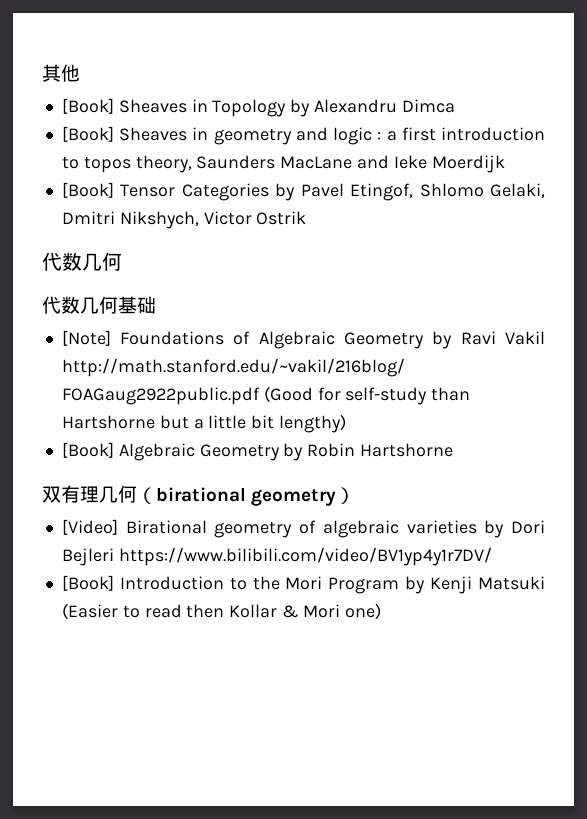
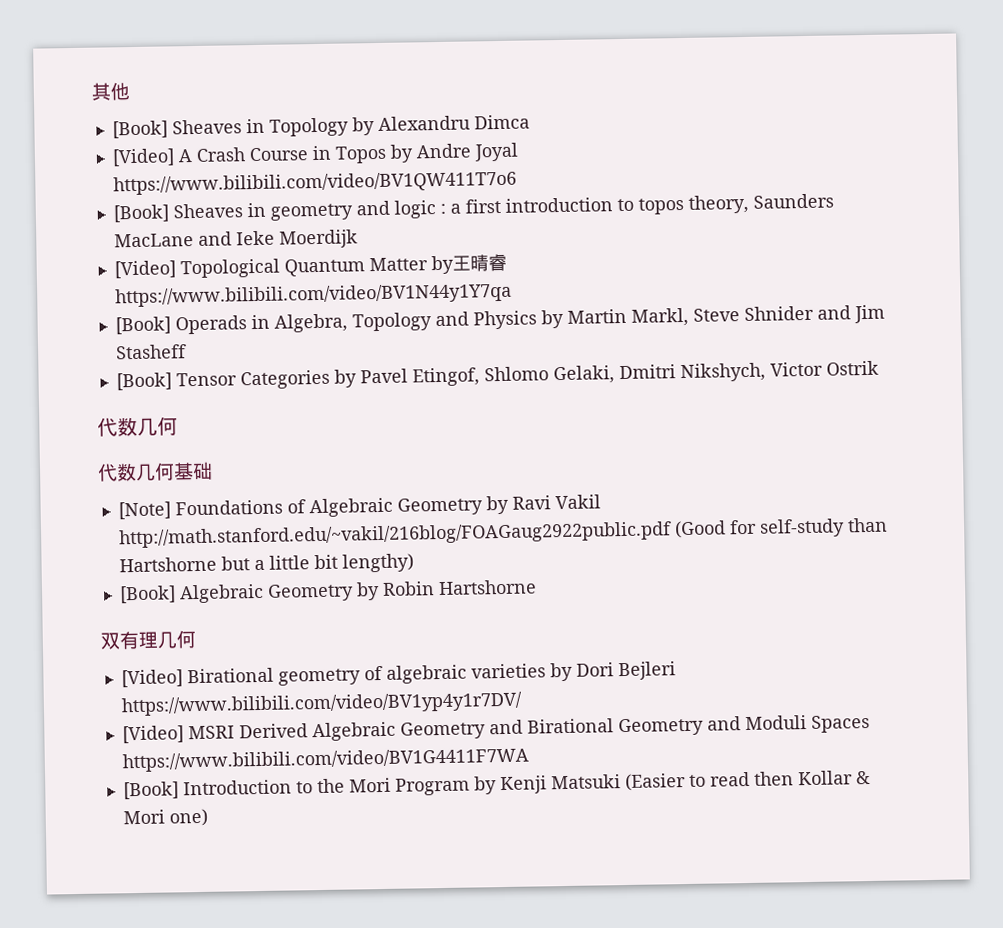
(455, 106) none -> [111,142,519,167] [112,170,517,196] // [Video] A Crash Course in Topos by Andre Joyal https://www.bilibili.com/video/BV1QW411T7o6
(505, 164) none -> [113,253,507,279] [114,282,512,308] [114,304,885,335] [115,344,187,360] // [Video] Topological Quantum Matter by王晴睿https://www.bilibili.com/video/BV1N44y1Y7qa // [Book] Operads in Algebra, Topology and Physics by Martin Markl, Steve Shnider and Jim Stasheff
[137,487,356,506] （birational geometry） -> (196, 639) none
(492, 556) none -> [121,715,870,744] [121,747,529,773] // [Video] MSRI Derived Algebraic Geometry and Birational Geometry and Moduli Spaces https://www.bilibili.com/video/BV1G4411F7WA

